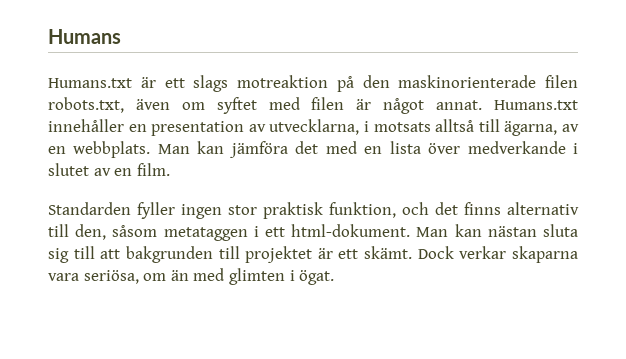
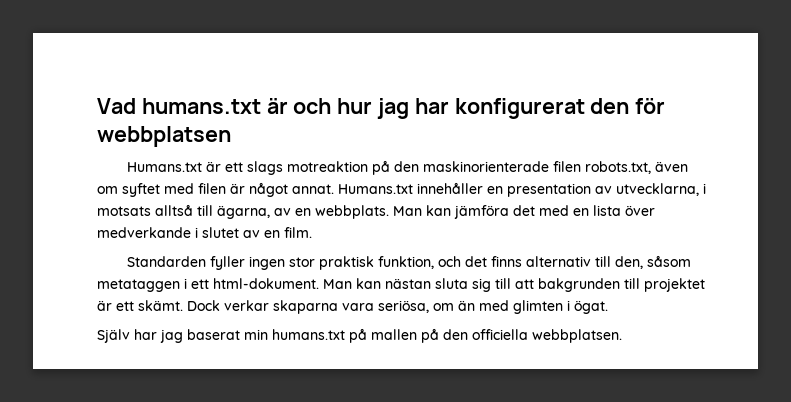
[48,29,121,44] Humans -> [97,98,666,119] [97,126,231,147] Vad humans.txt är och hur jag har konfigurerat den för webbplatsen
(335, 277) none -> [97,328,622,343] // Själv har jag baserat min humans.txt på mallen på den officiella webbplatsen.

